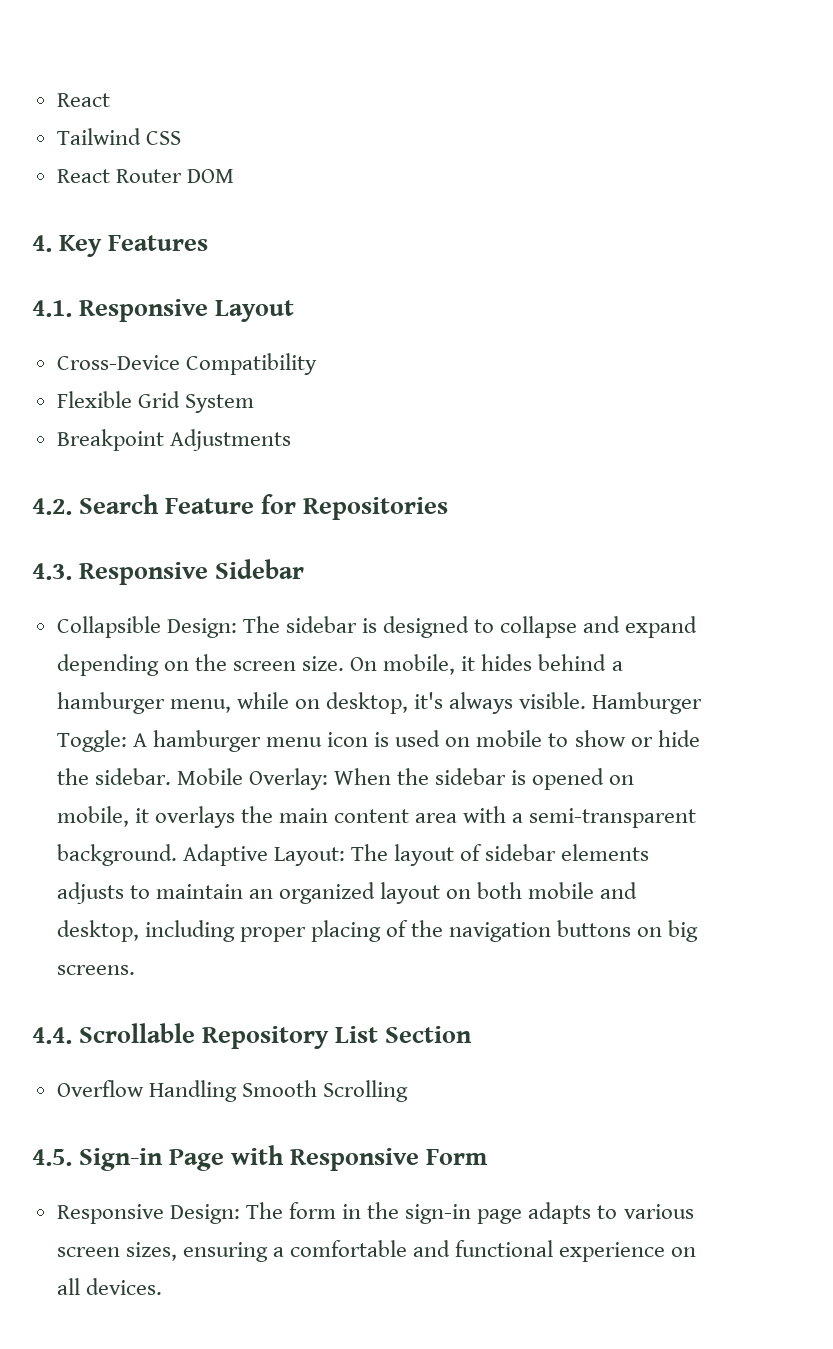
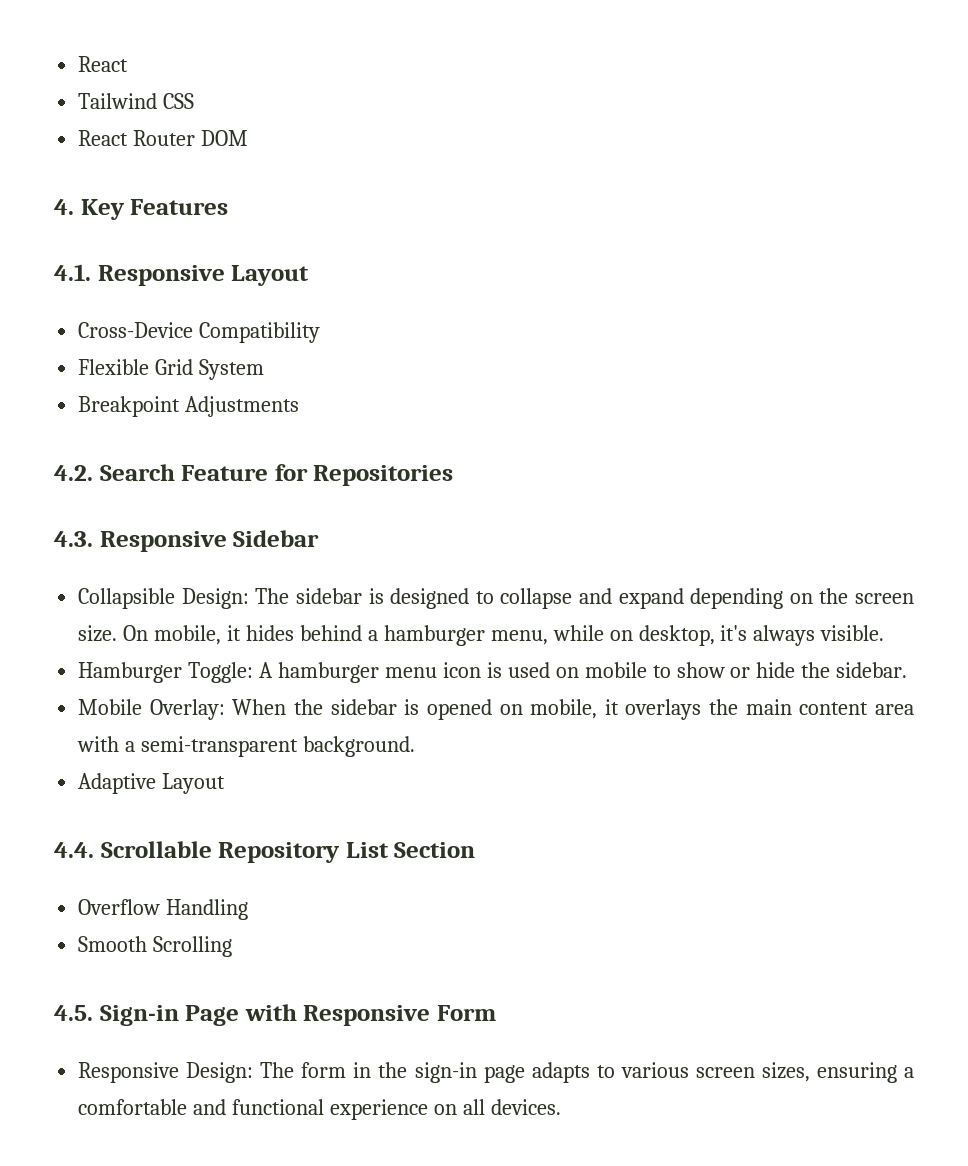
(587, 700) none -> (885, 633) //
(171, 776) none -> (908, 670) //
[182,844,650,866] [56,882,638,904] [56,920,699,942] [56,965,135,975] Adaptive Layout: The layout of sidebar elements adjusts to maintain an organized layout on both mobile and desktop, including proper placing of the navigation buttons on big screens. -> [78,773,226,794] // Adaptive Layout
(237, 1091) none -> (249, 909) //

